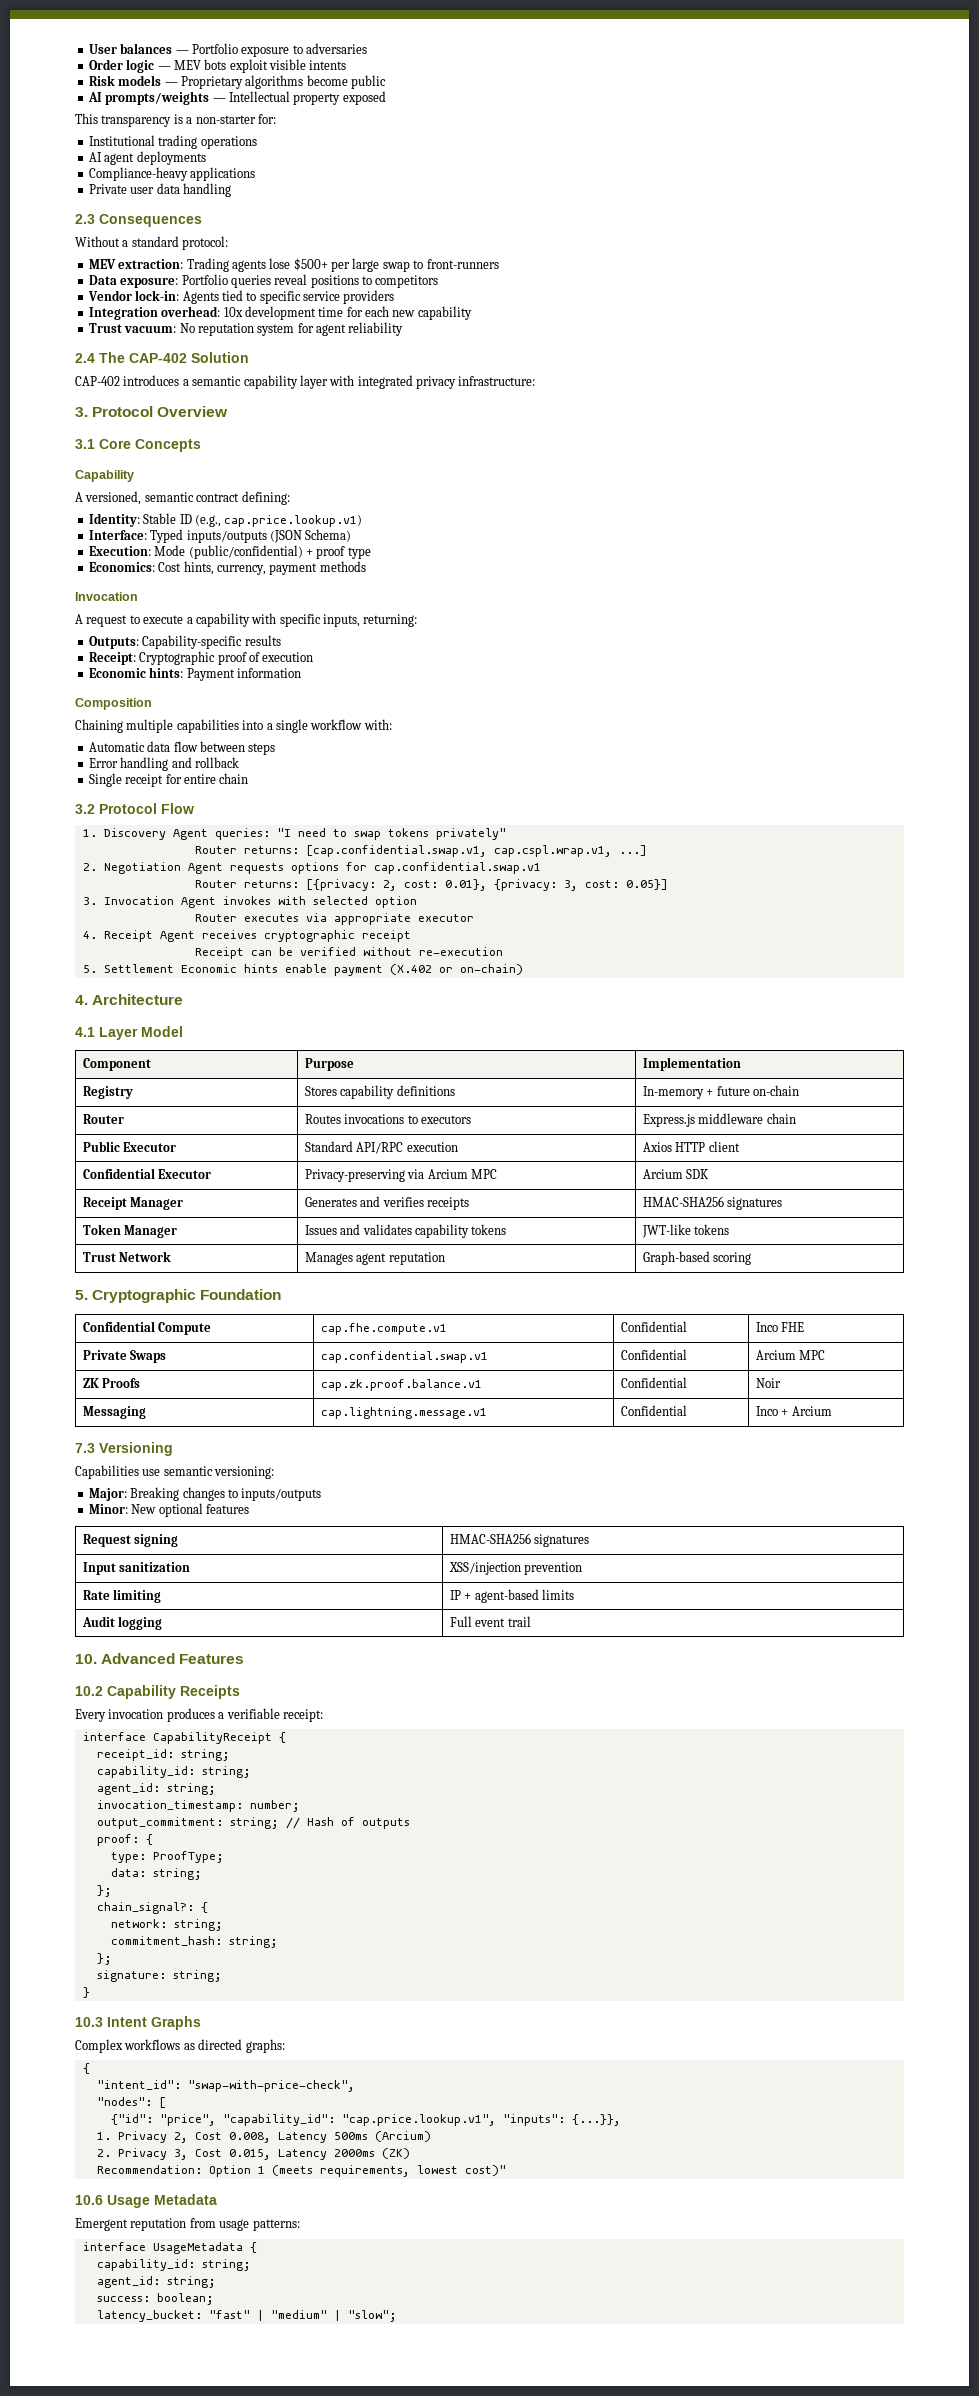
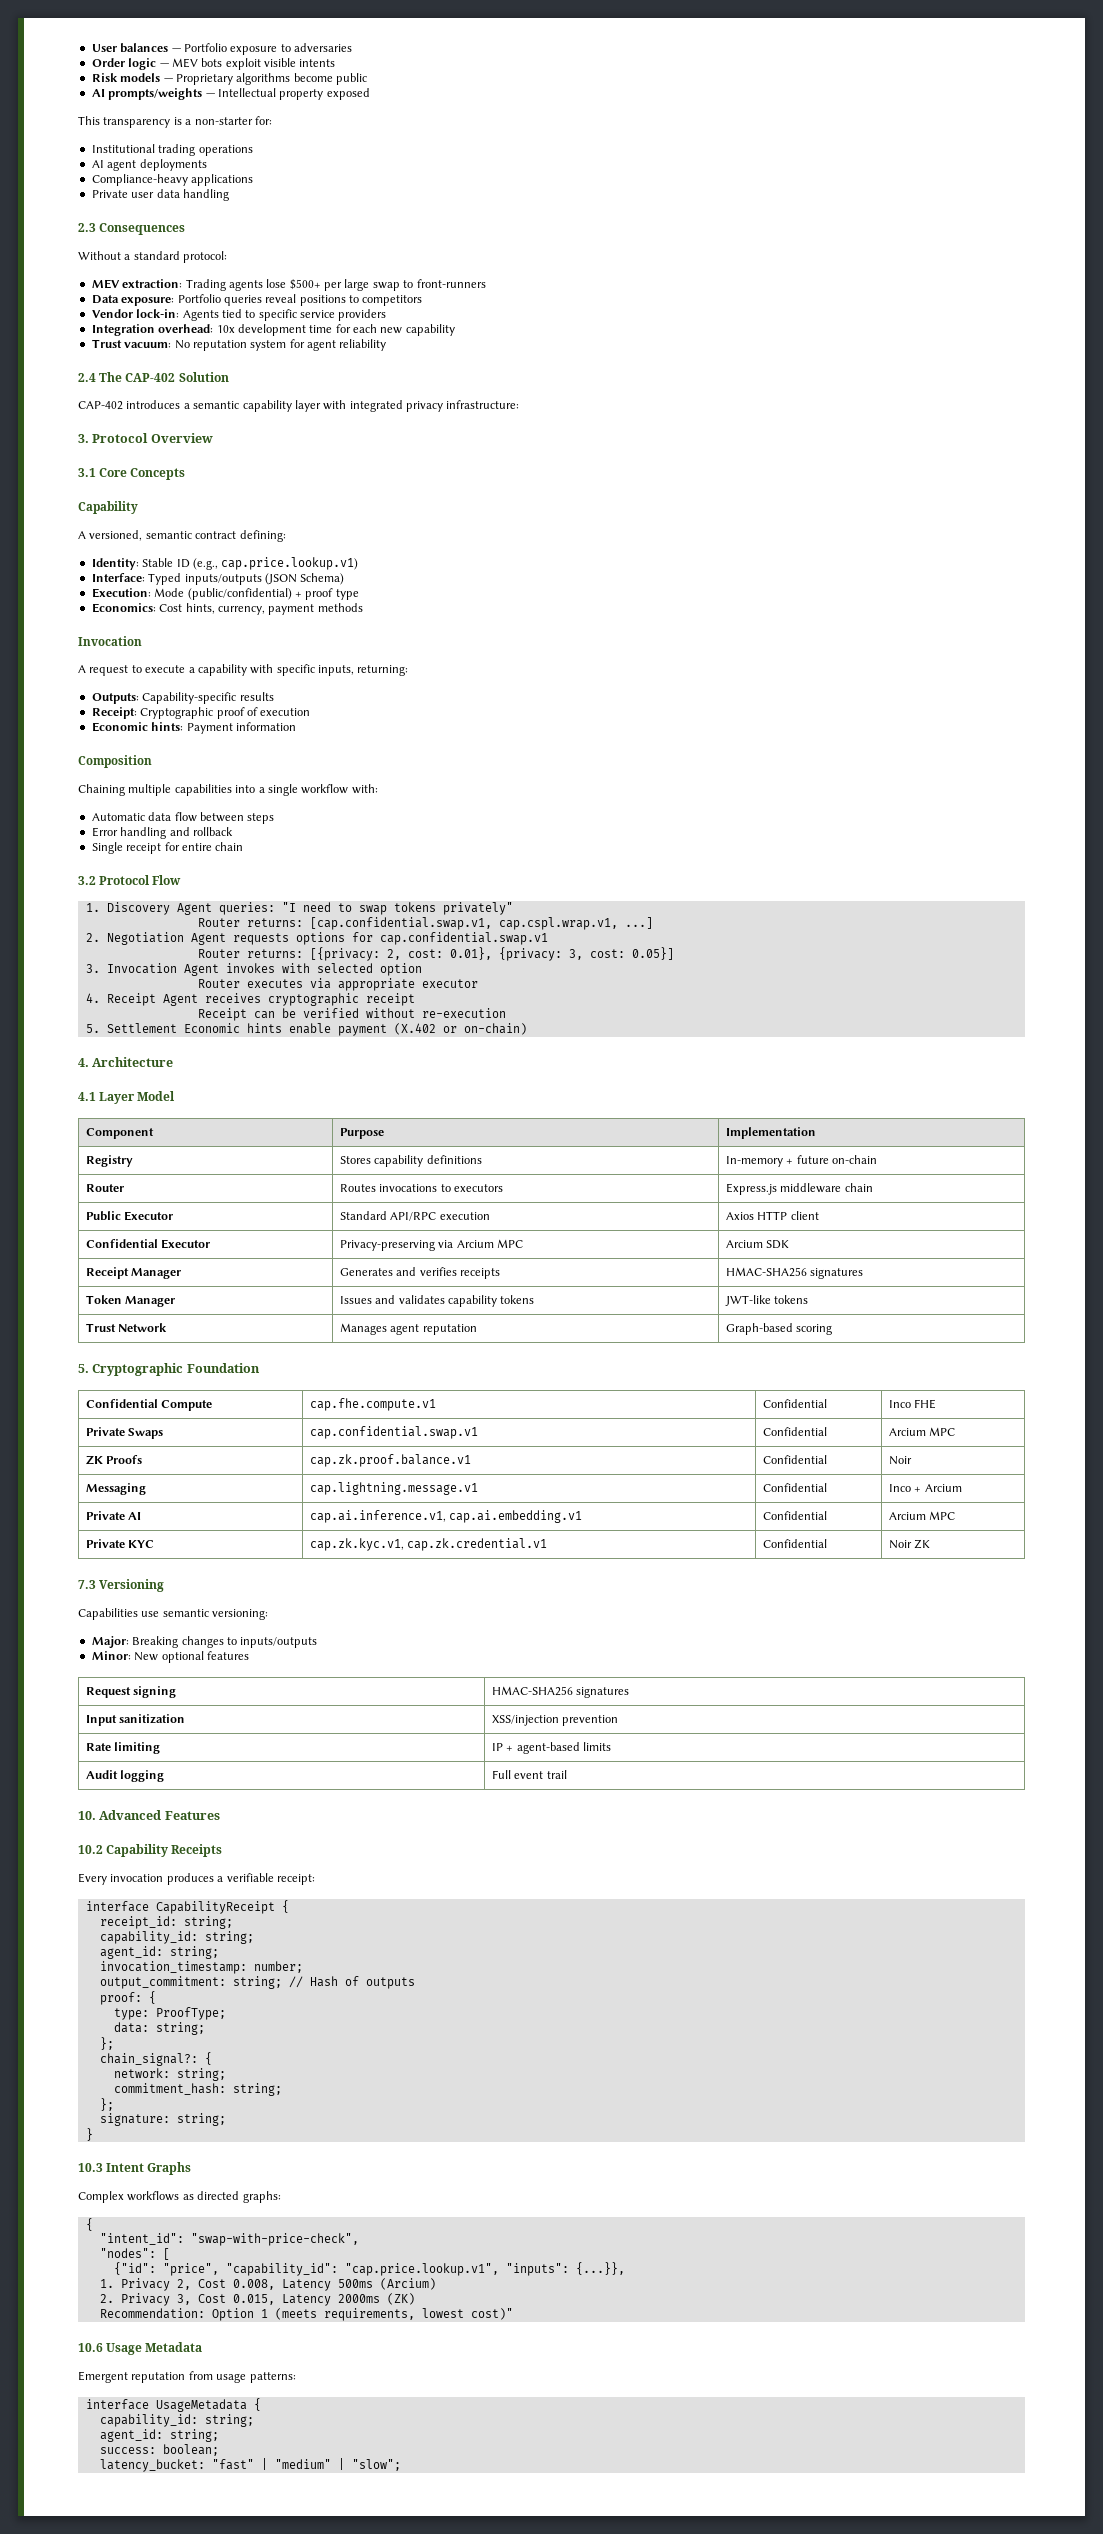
(832, 1411) none -> [85,1511,142,1520] [309,1510,583,1523] [762,1511,827,1520] [888,1511,956,1520] [85,1539,155,1548] [309,1538,548,1551] [762,1539,827,1548] [888,1539,931,1549] // Private AI | cap.ai.inference.v1, cap.ai.embedding.v1 | Confidential | Arcium MPC // Private KYC | cap.zk.kyc.v1, cap.zk.credential.v1 | Confidential | Noir ZK

